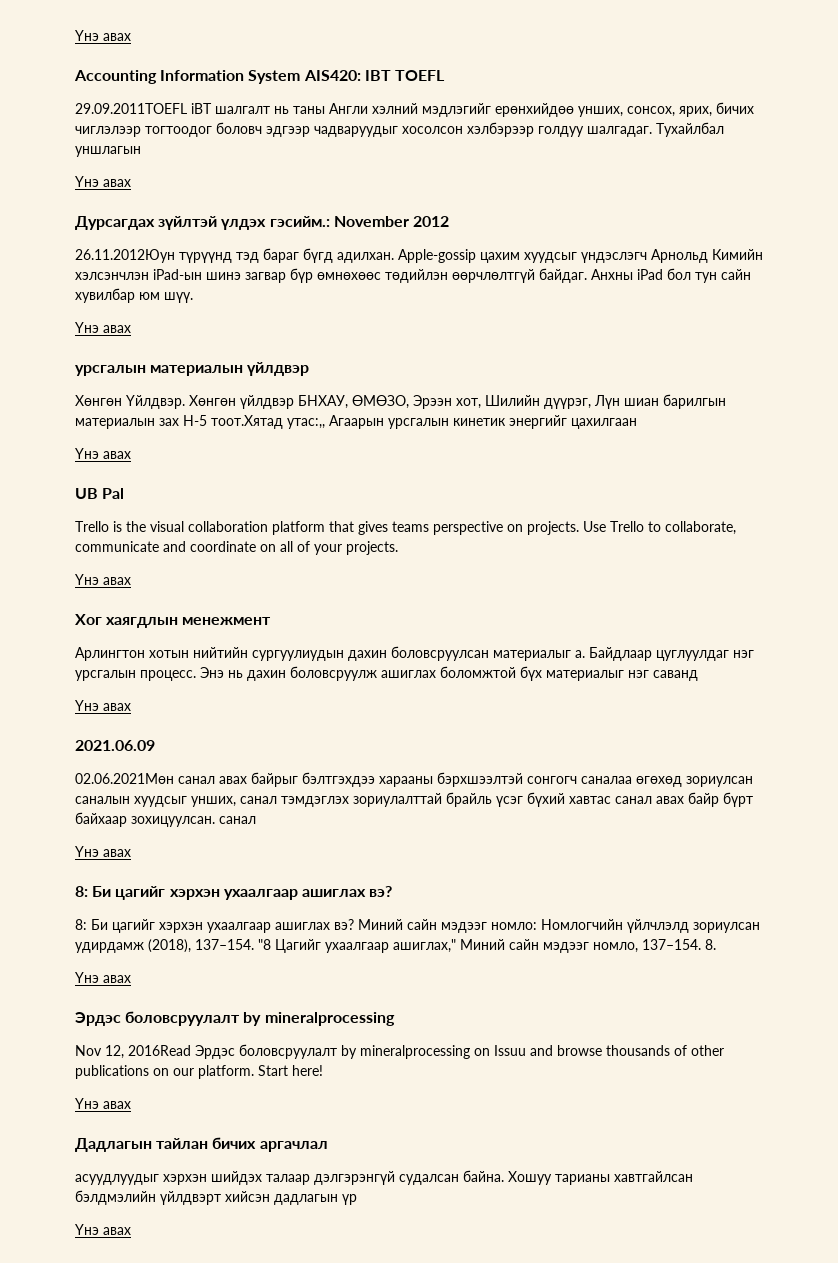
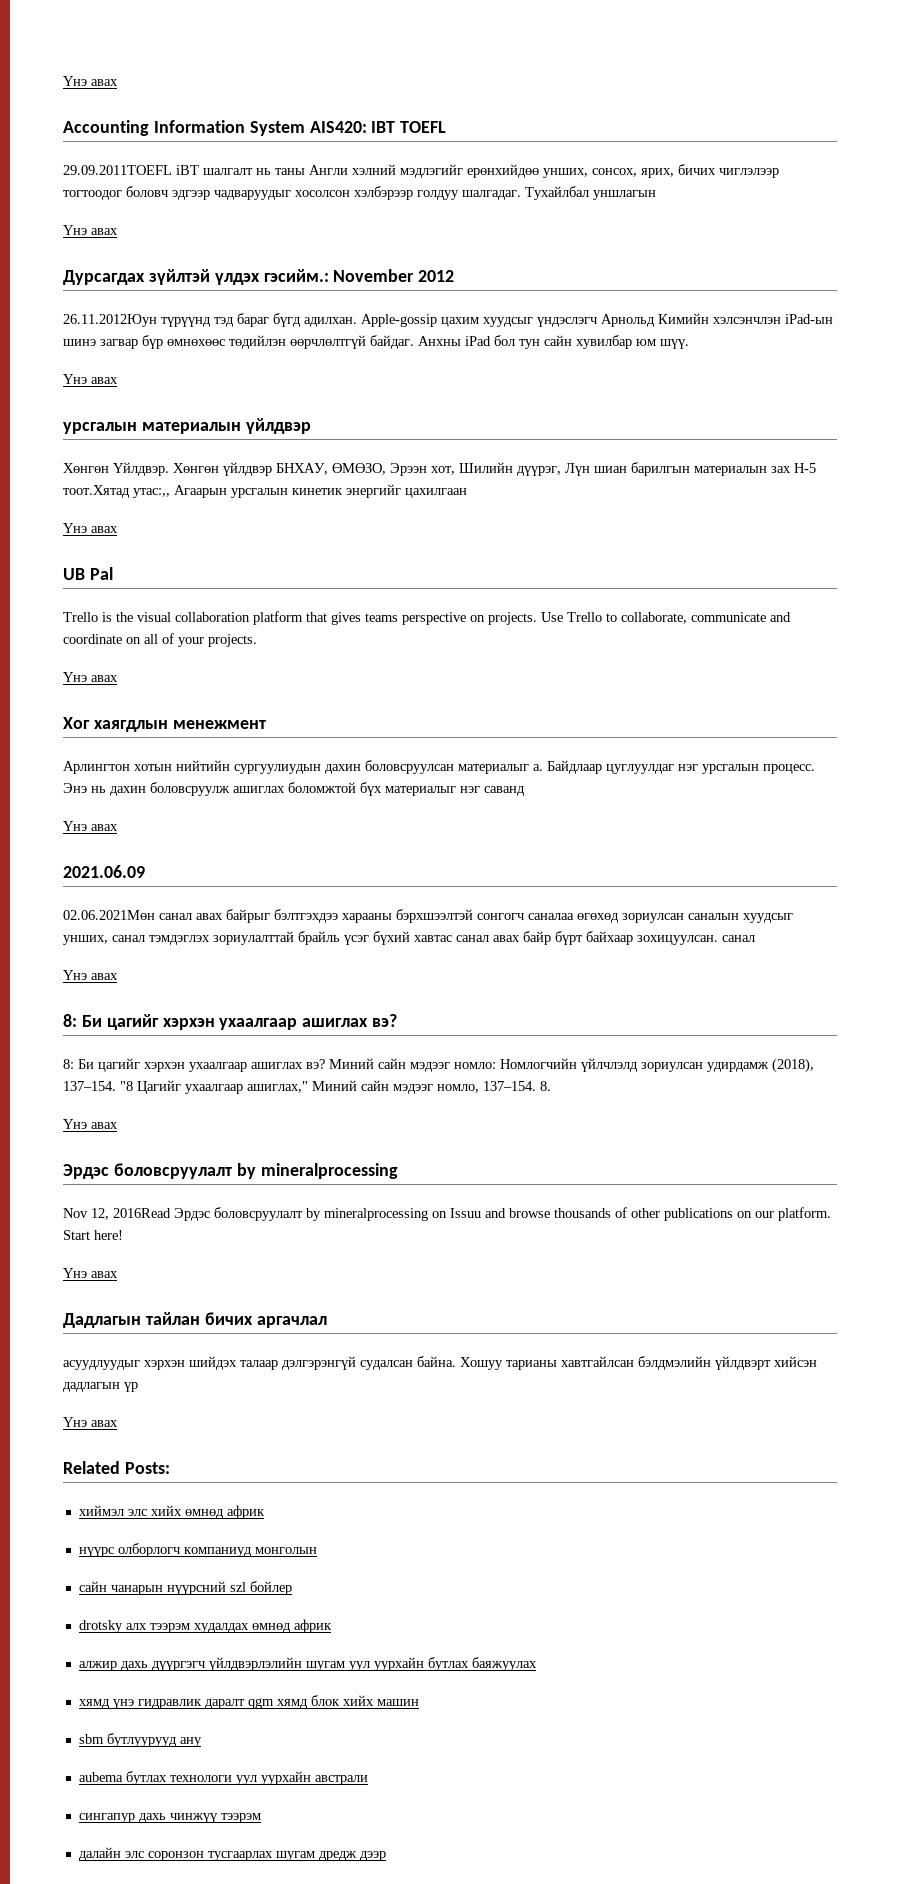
(131, 1231) none -> [63,1461,170,1474] [78,1505,265,1519] [78,1543,317,1557] [78,1581,292,1595] [78,1619,332,1633] [78,1657,537,1671] [78,1695,419,1709] [78,1733,202,1747] [78,1771,368,1785] [78,1813,261,1823] [78,1847,386,1861] // Related Posts: // хиймэл элс хийх өмнөд африк // нүүрс олборлогч компаниуд монголын // сайн чанарын нүүрсний szl бойлер // drotsky алх тээрэм худалдах өмнөд африк // алжир дахь дүүргэгч үйлдвэрлэлийн шугам уул уурхайн бутлах баяжуулах // хямд үнэ гидравлик даралт qgm хямд блок хийх машин // sbm бутлуурууд ану // aubema бутлах технологи уул уурхайн австрали // сингапур дахь чинжүү тээрэм // далайн элс соронзон тусгаарлах шугам дредж дээр

